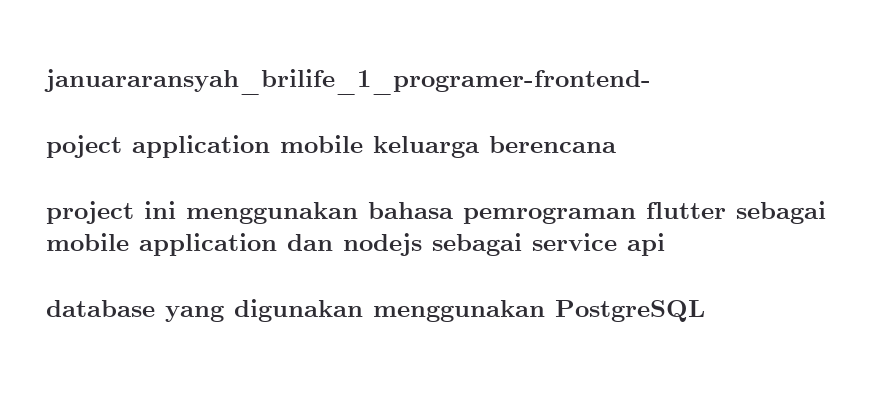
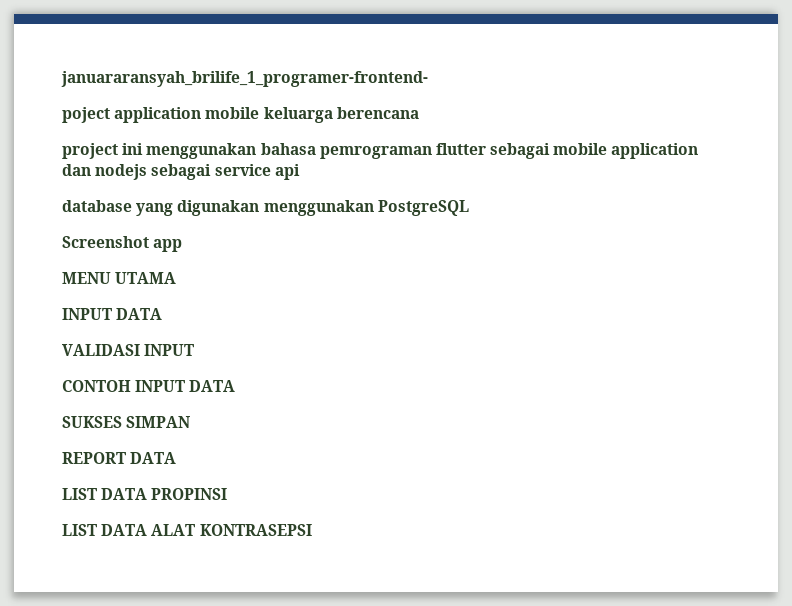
(705, 311) none -> [62,236,183,252] [62,272,177,284] [62,308,163,320] [62,344,195,356] [62,380,236,392] [62,416,191,428] [62,452,177,464] [62,488,228,500] [62,524,312,536] // Screenshot app // MENU UTAMA // INPUT DATA // VALIDASI INPUT // CONTOH INPUT DATA // SUKSES SIMPAN // REPORT DATA // LIST DATA PROPINSI // LIST DATA ALAT KONTRASEPSI

